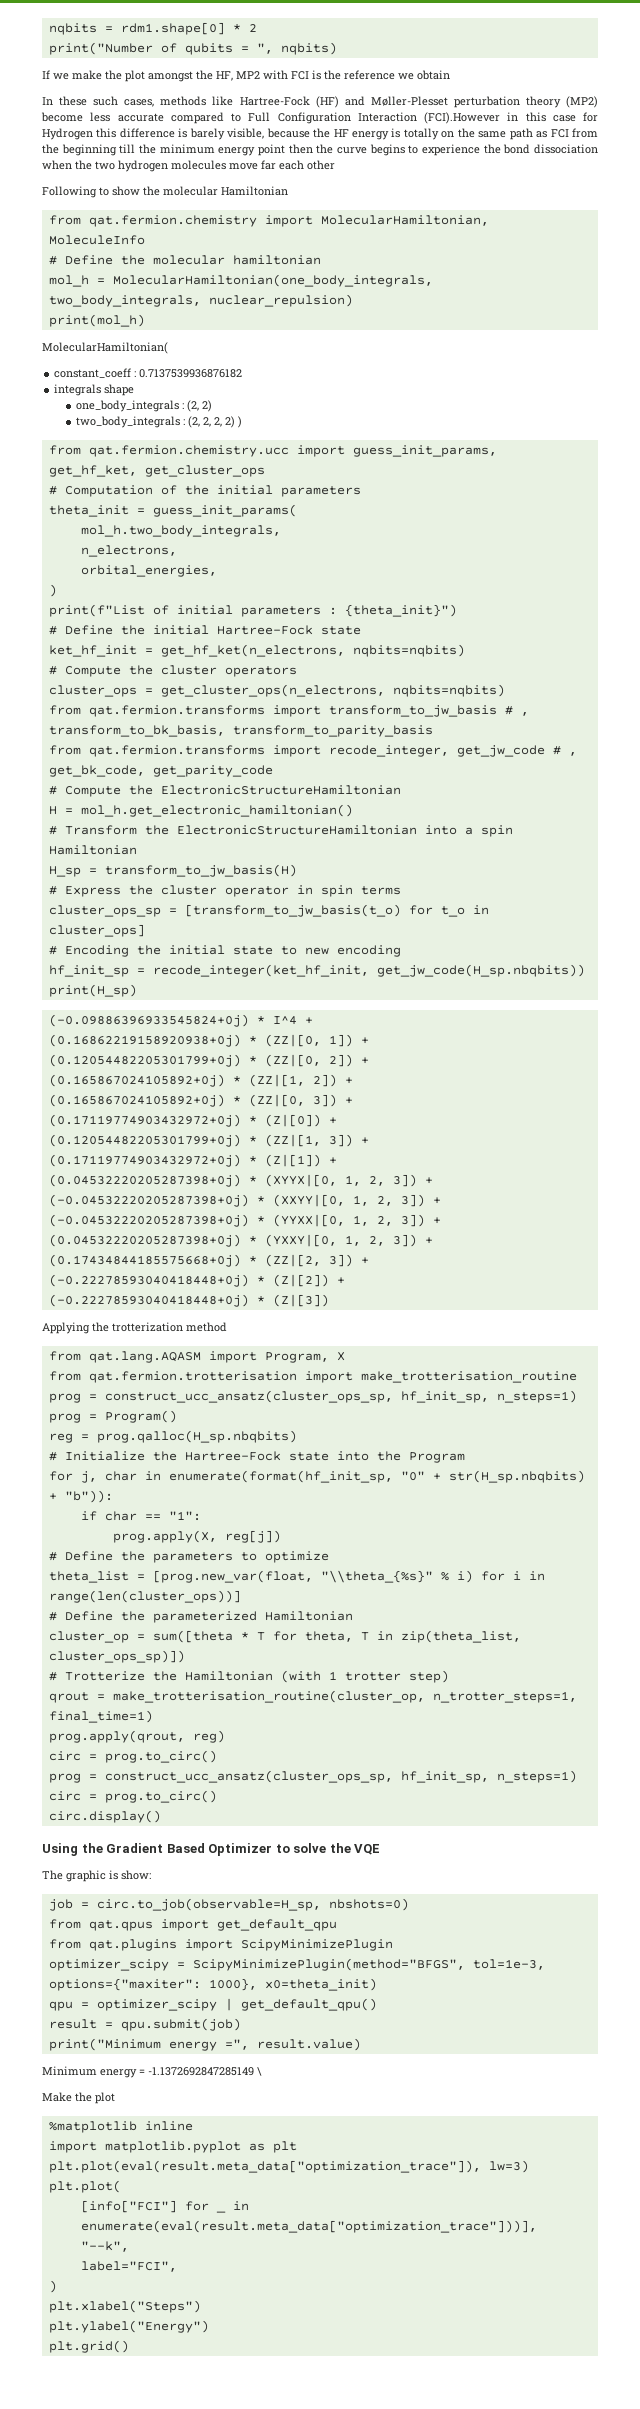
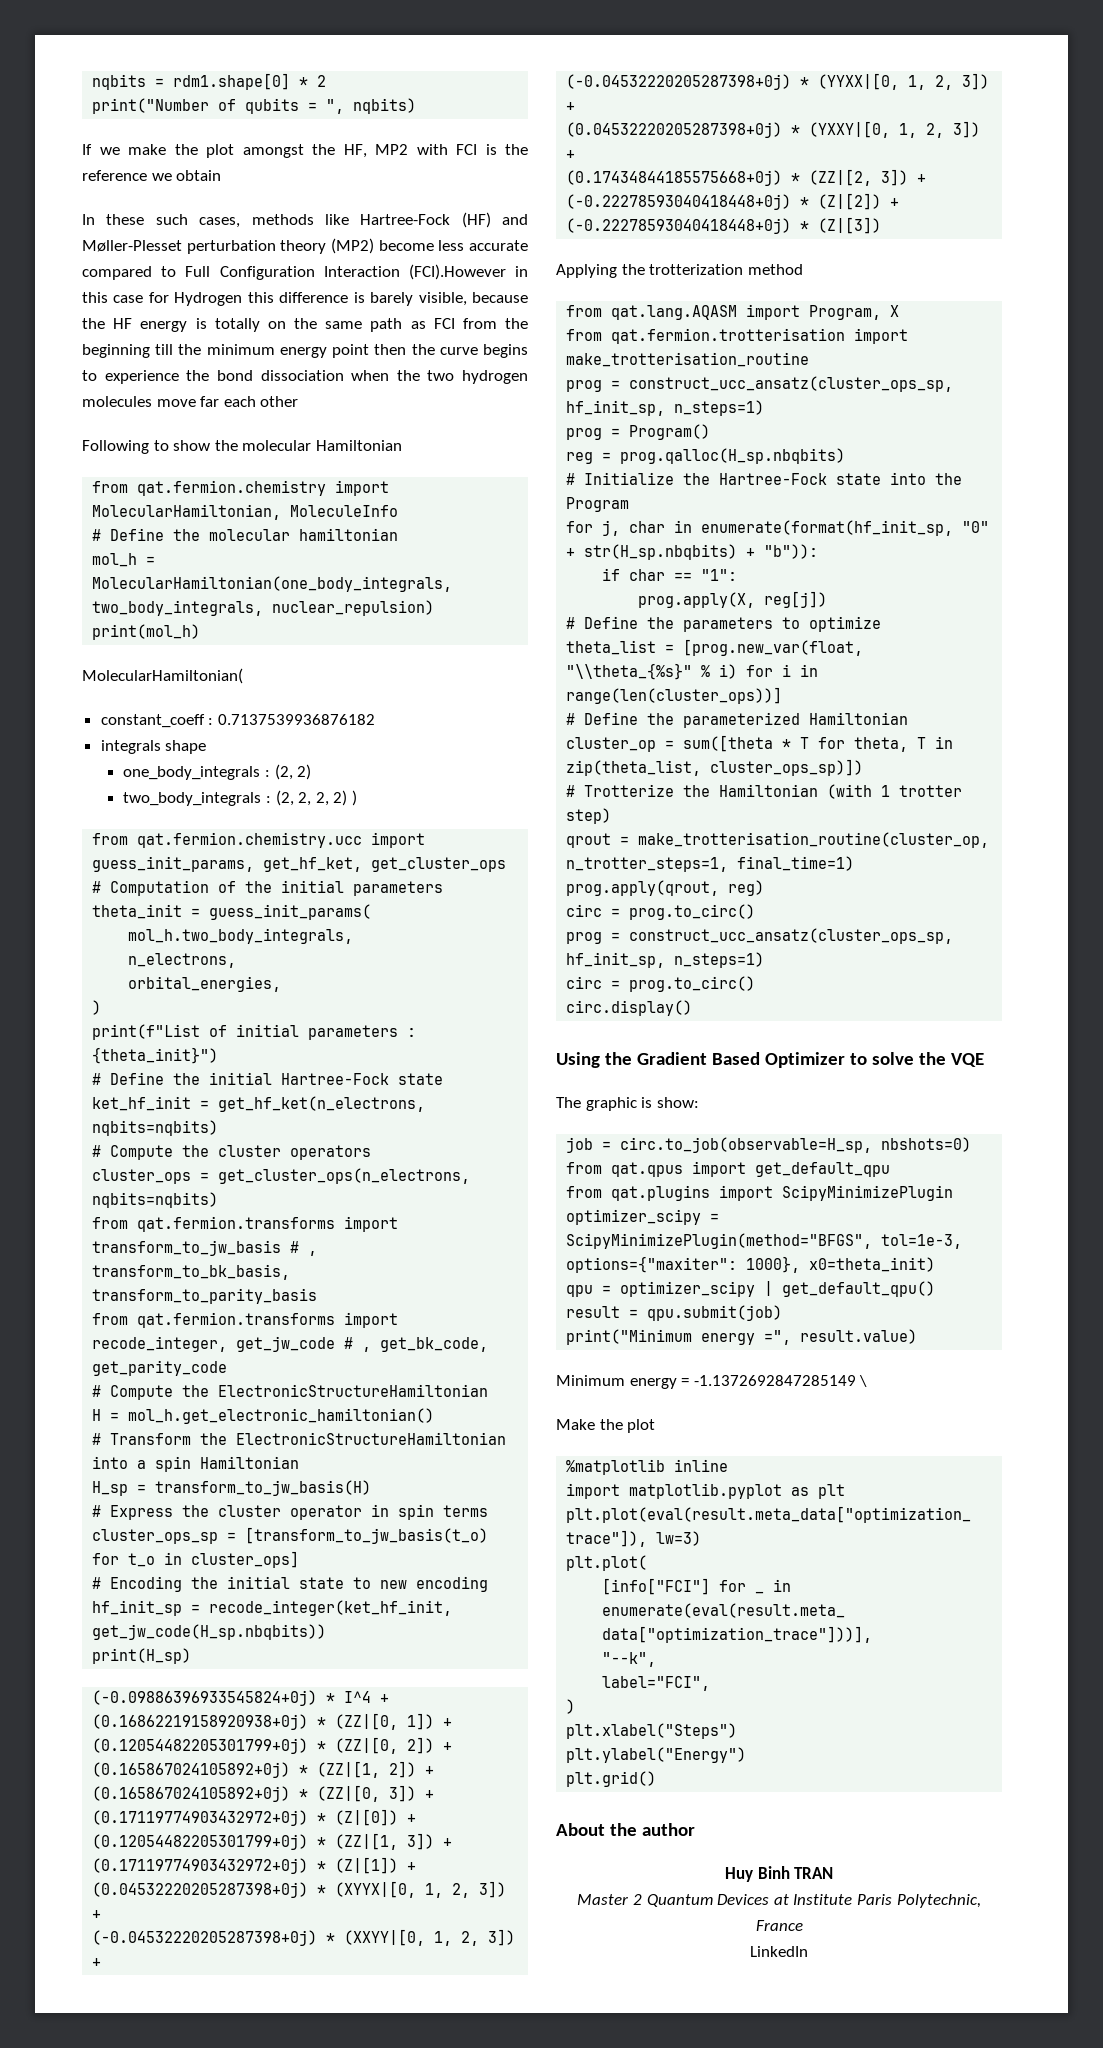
(129, 2346) none -> [556,1823,695,1836] [724,1866,834,1882] [577,1894,981,1908] [755,1920,803,1931] [750,1946,808,1957] // About the author // Huy Binh TRAN // Master 2 Quantum Devices at Institute Paris Polytechnic, France // LinkedIn

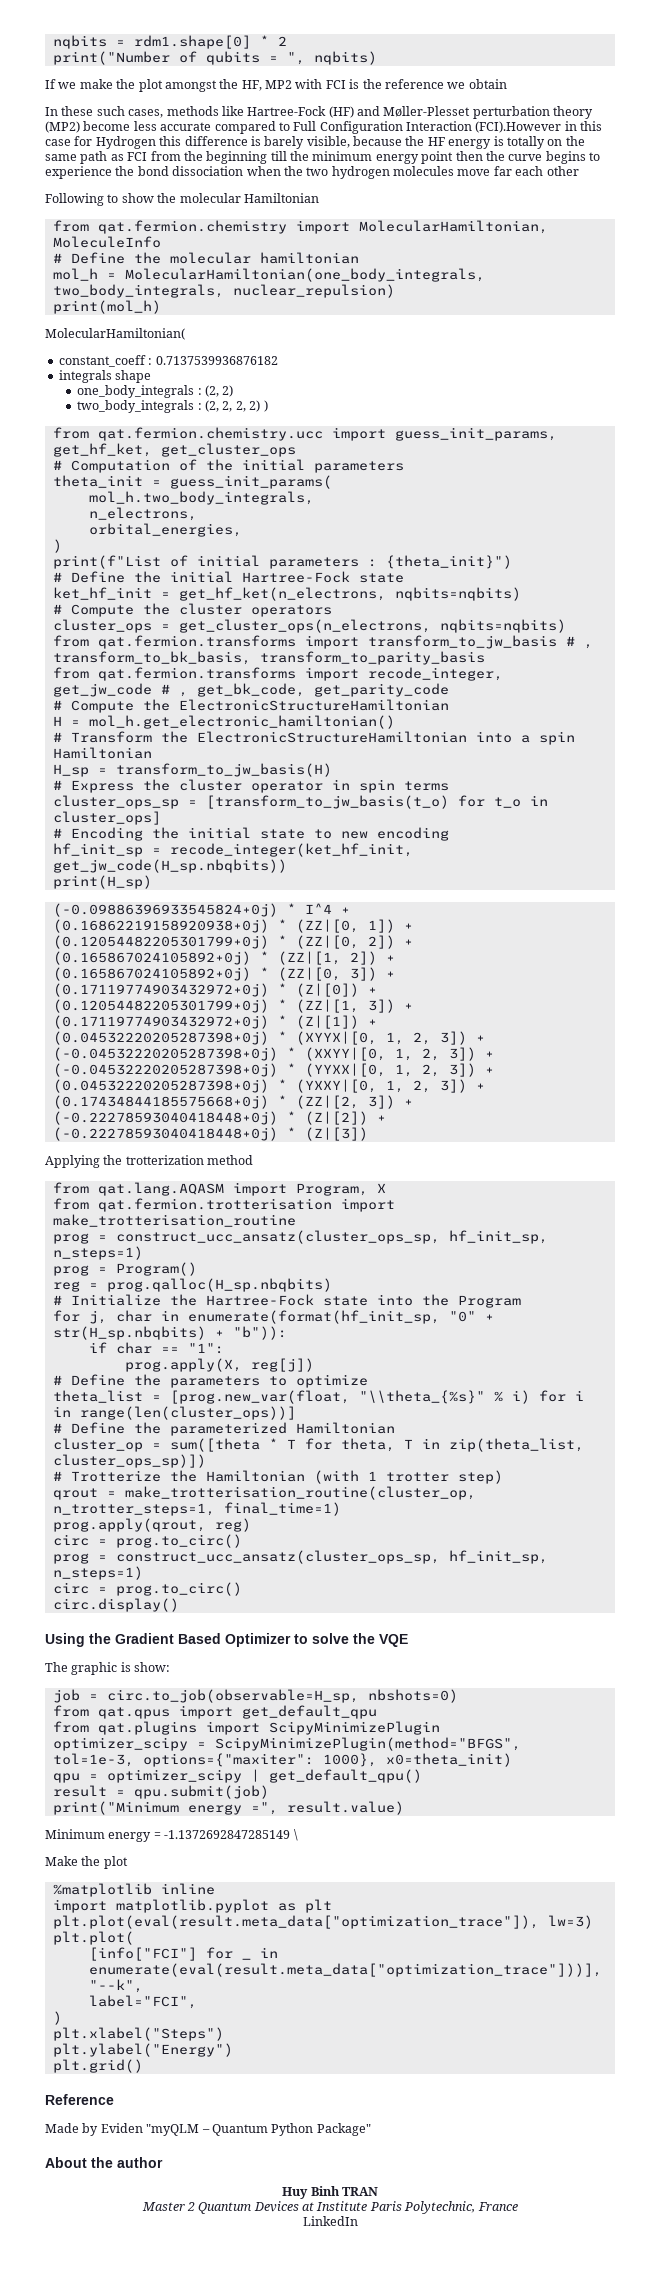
(657, 1779) none -> [45,2094,114,2105] [45,2123,371,2136] // Reference // Made by Eviden "myQLM – Quantum Python Package"

